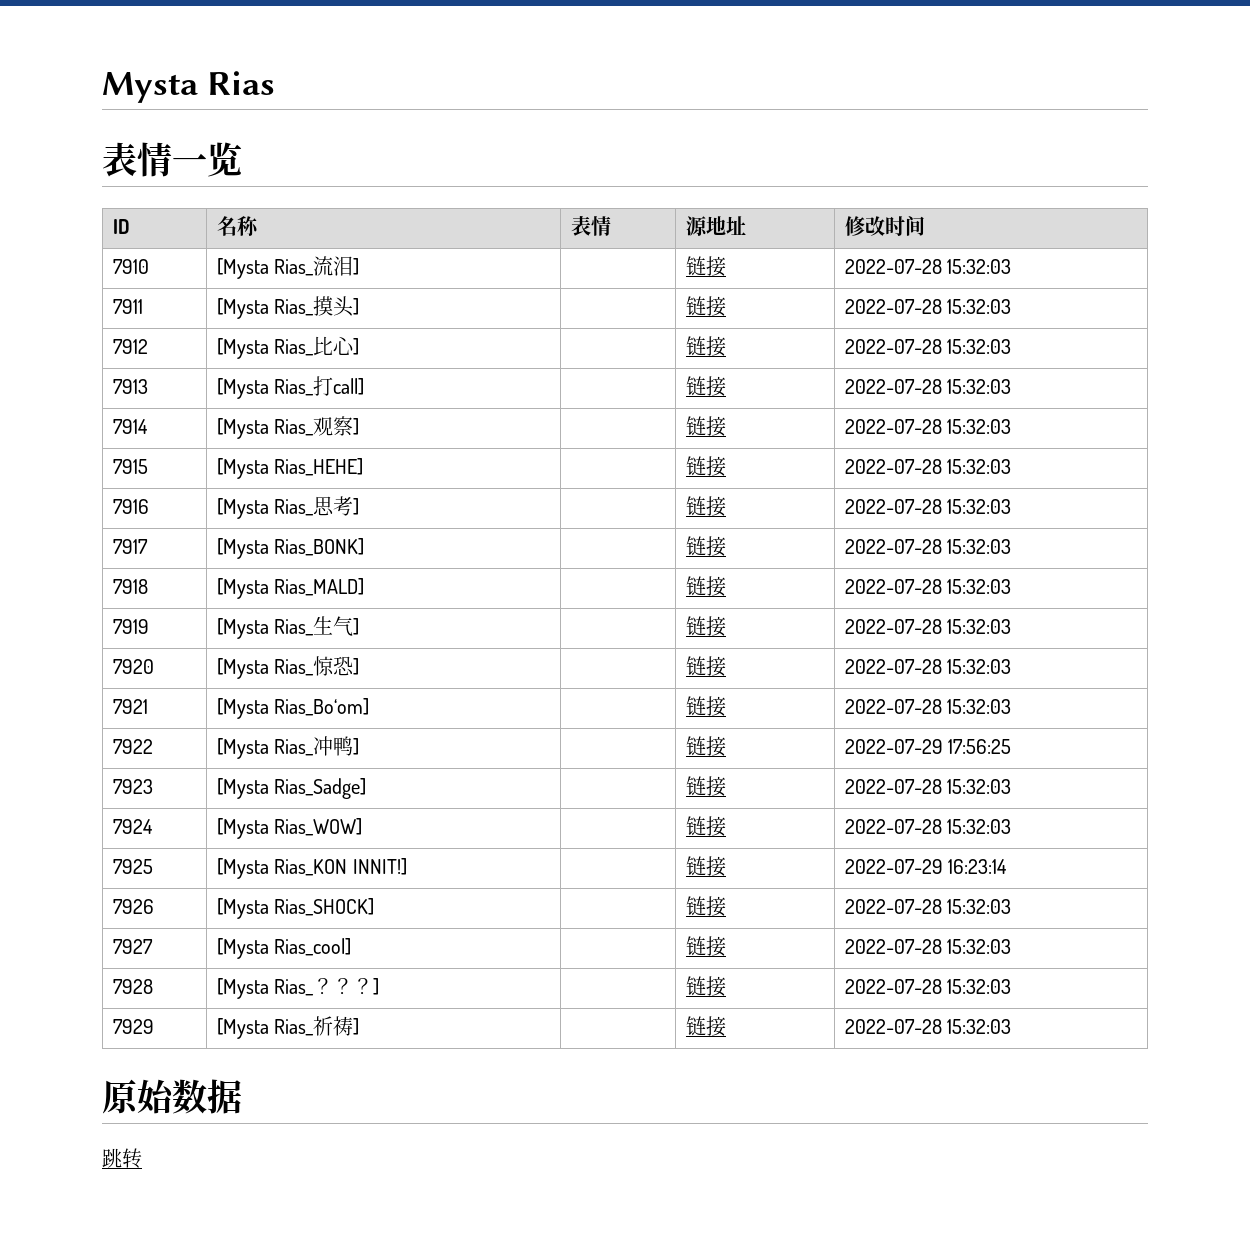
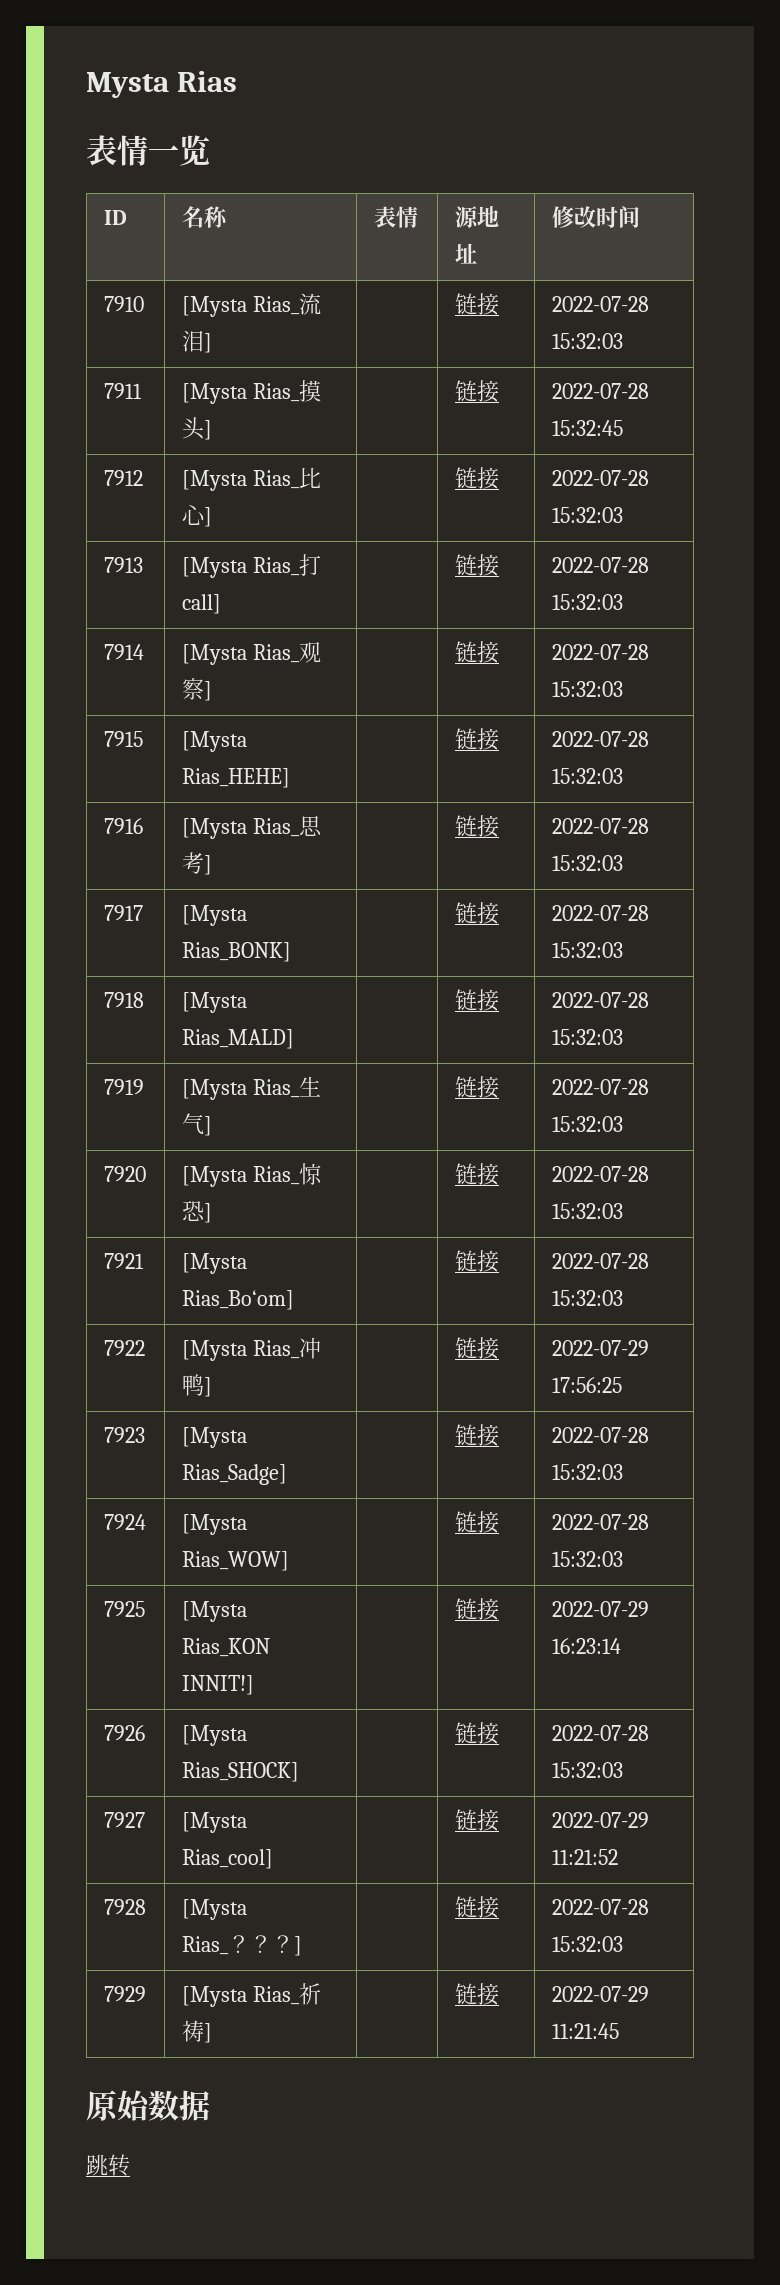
[947,299,1012,314] 15:32:03 -> [551,420,623,436] 15:32:45
[844,939,1012,954] 2022-07-28 15:32:03 -> [551,1812,649,1828] [551,1849,618,1865] 2022-07-29 11:21:52
[844,1019,1012,1034] 2022-07-28 15:32:03 -> [551,1986,649,2002] [551,2023,619,2039] 2022-07-29 11:21:45

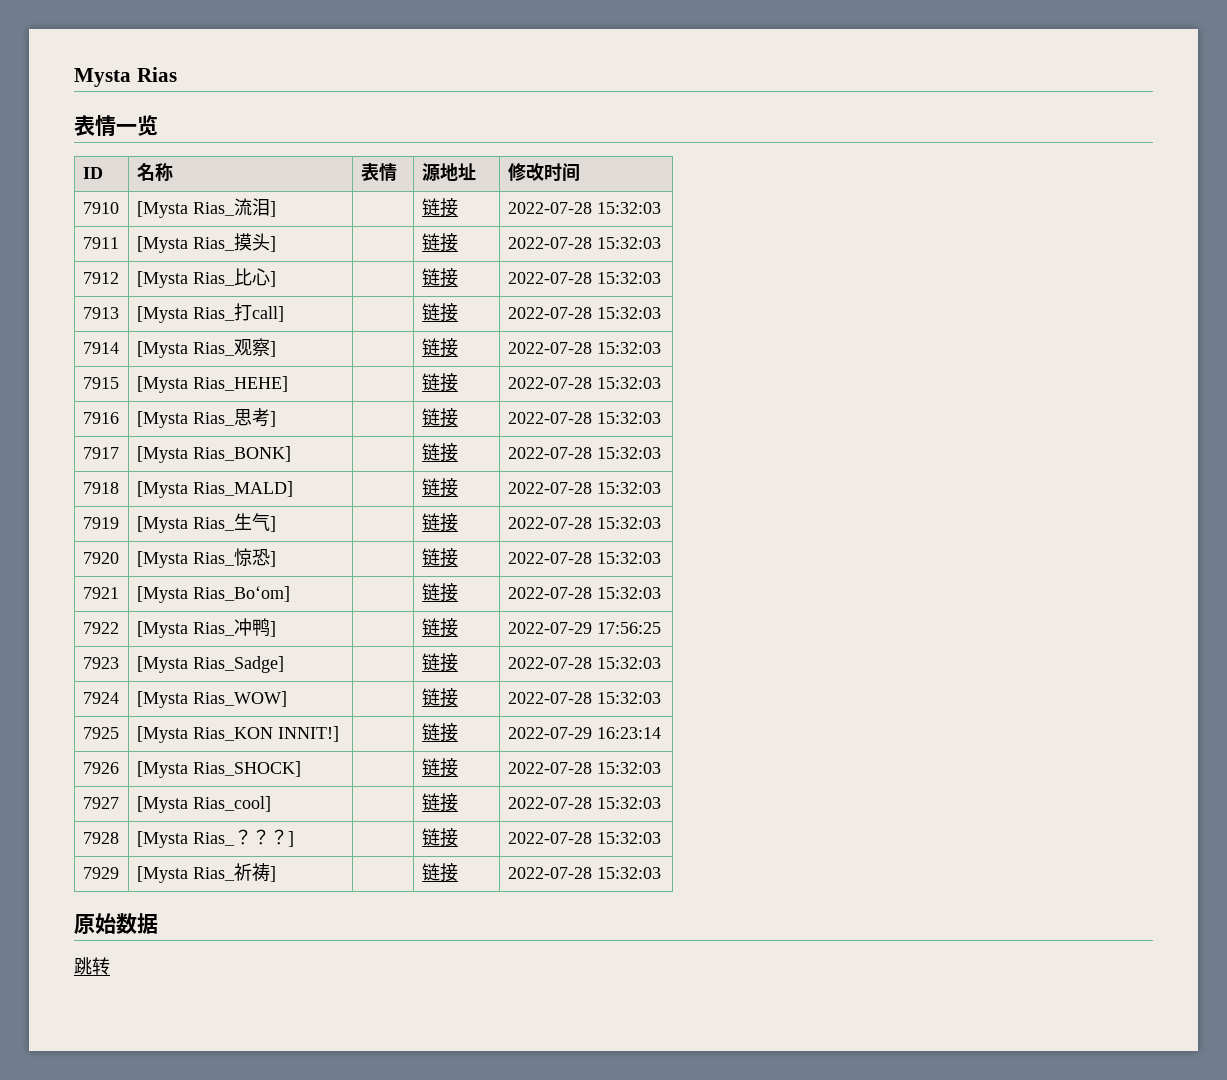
[551,420,623,436] 15:32:45 -> [596,237,661,249] 15:32:03
[551,1812,649,1828] [551,1849,618,1865] 2022-07-29 11:21:52 -> [507,797,661,809] 2022-07-28 15:32:03
[551,1986,649,2002] [551,2023,619,2039] 2022-07-29 11:21:45 -> [507,867,661,879] 2022-07-28 15:32:03

